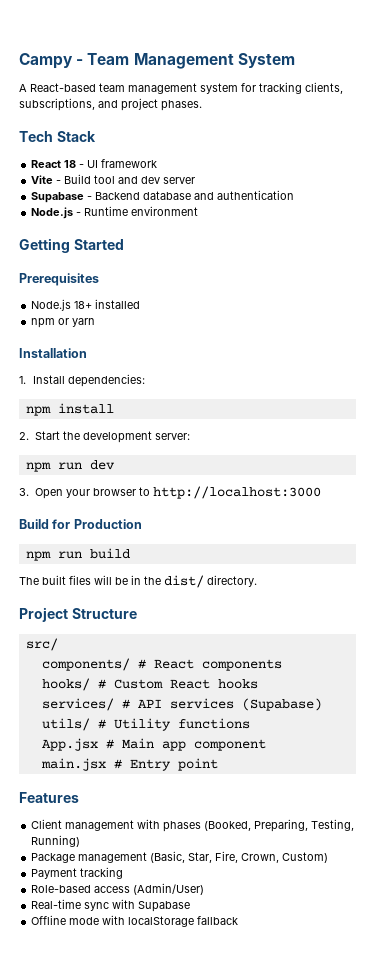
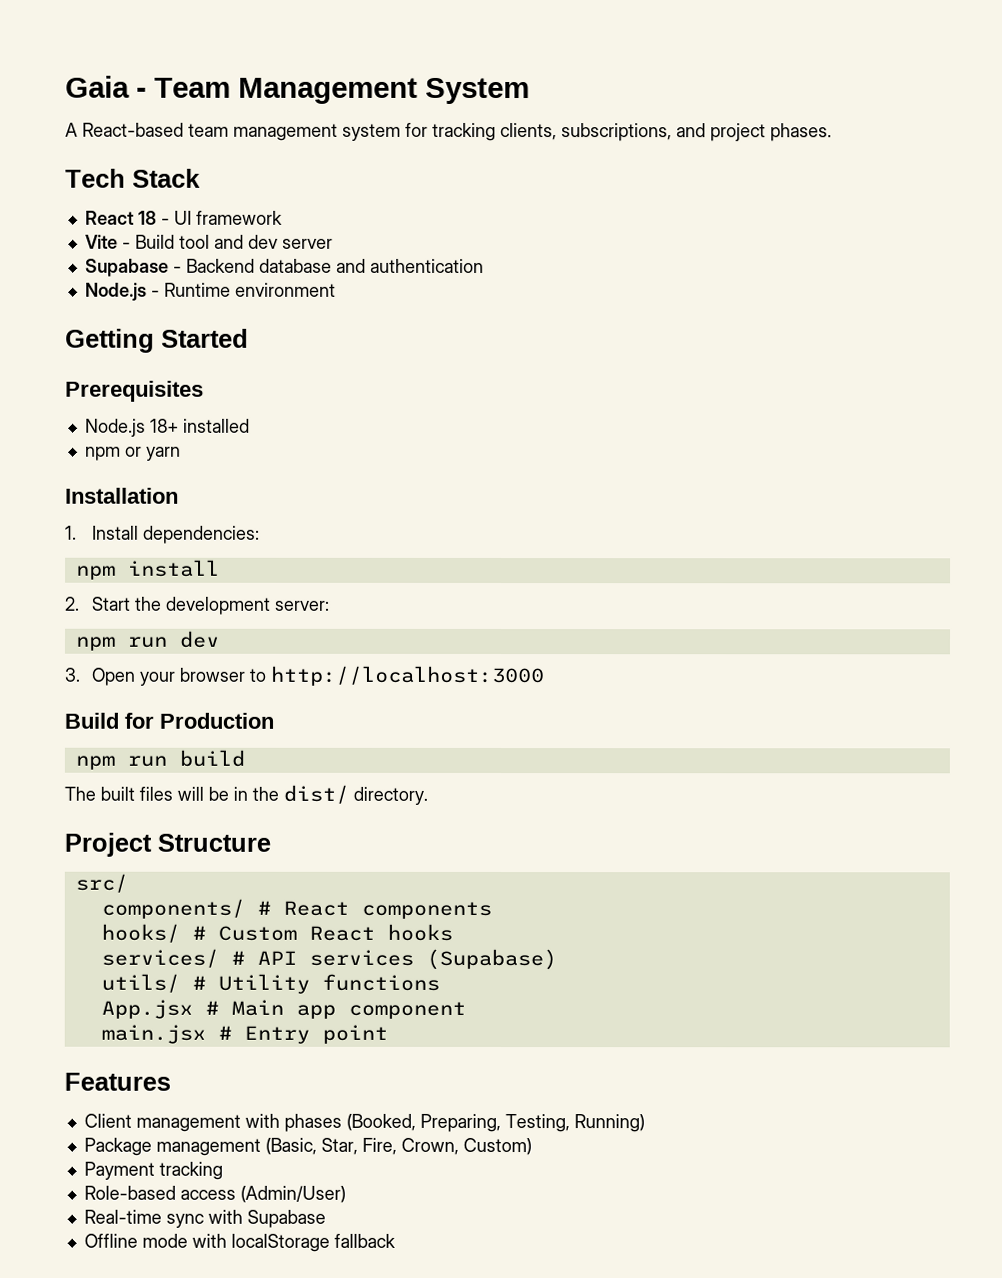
[19,53,73,69] Campy -> [65,75,130,98] Gaia

